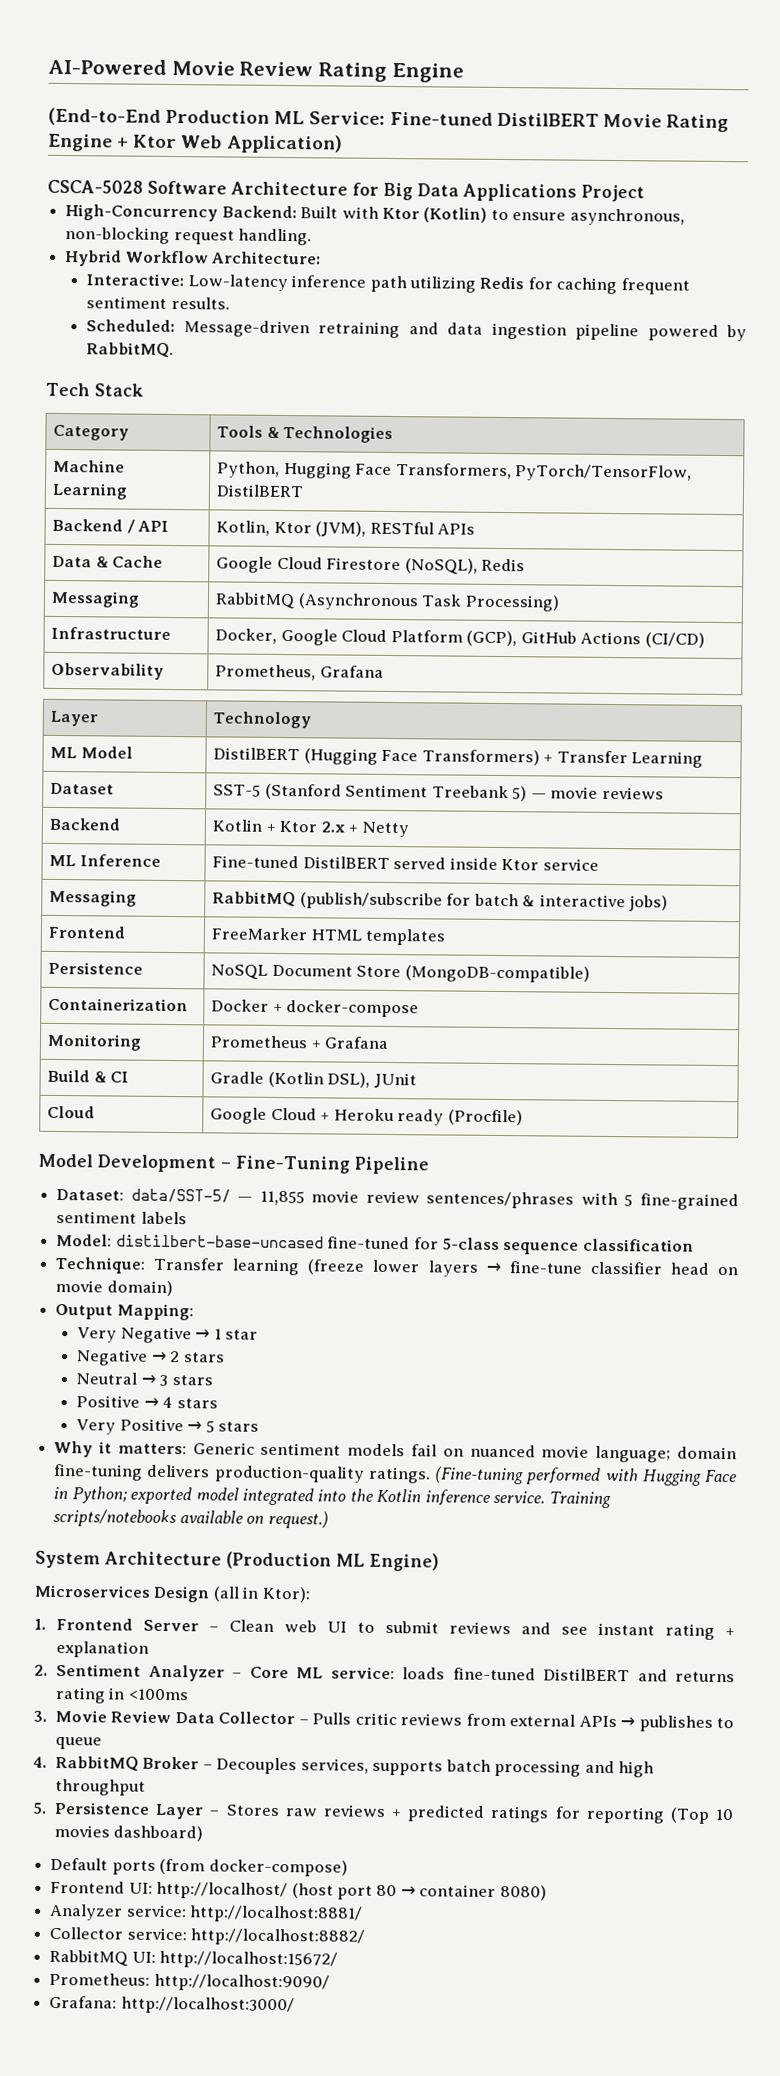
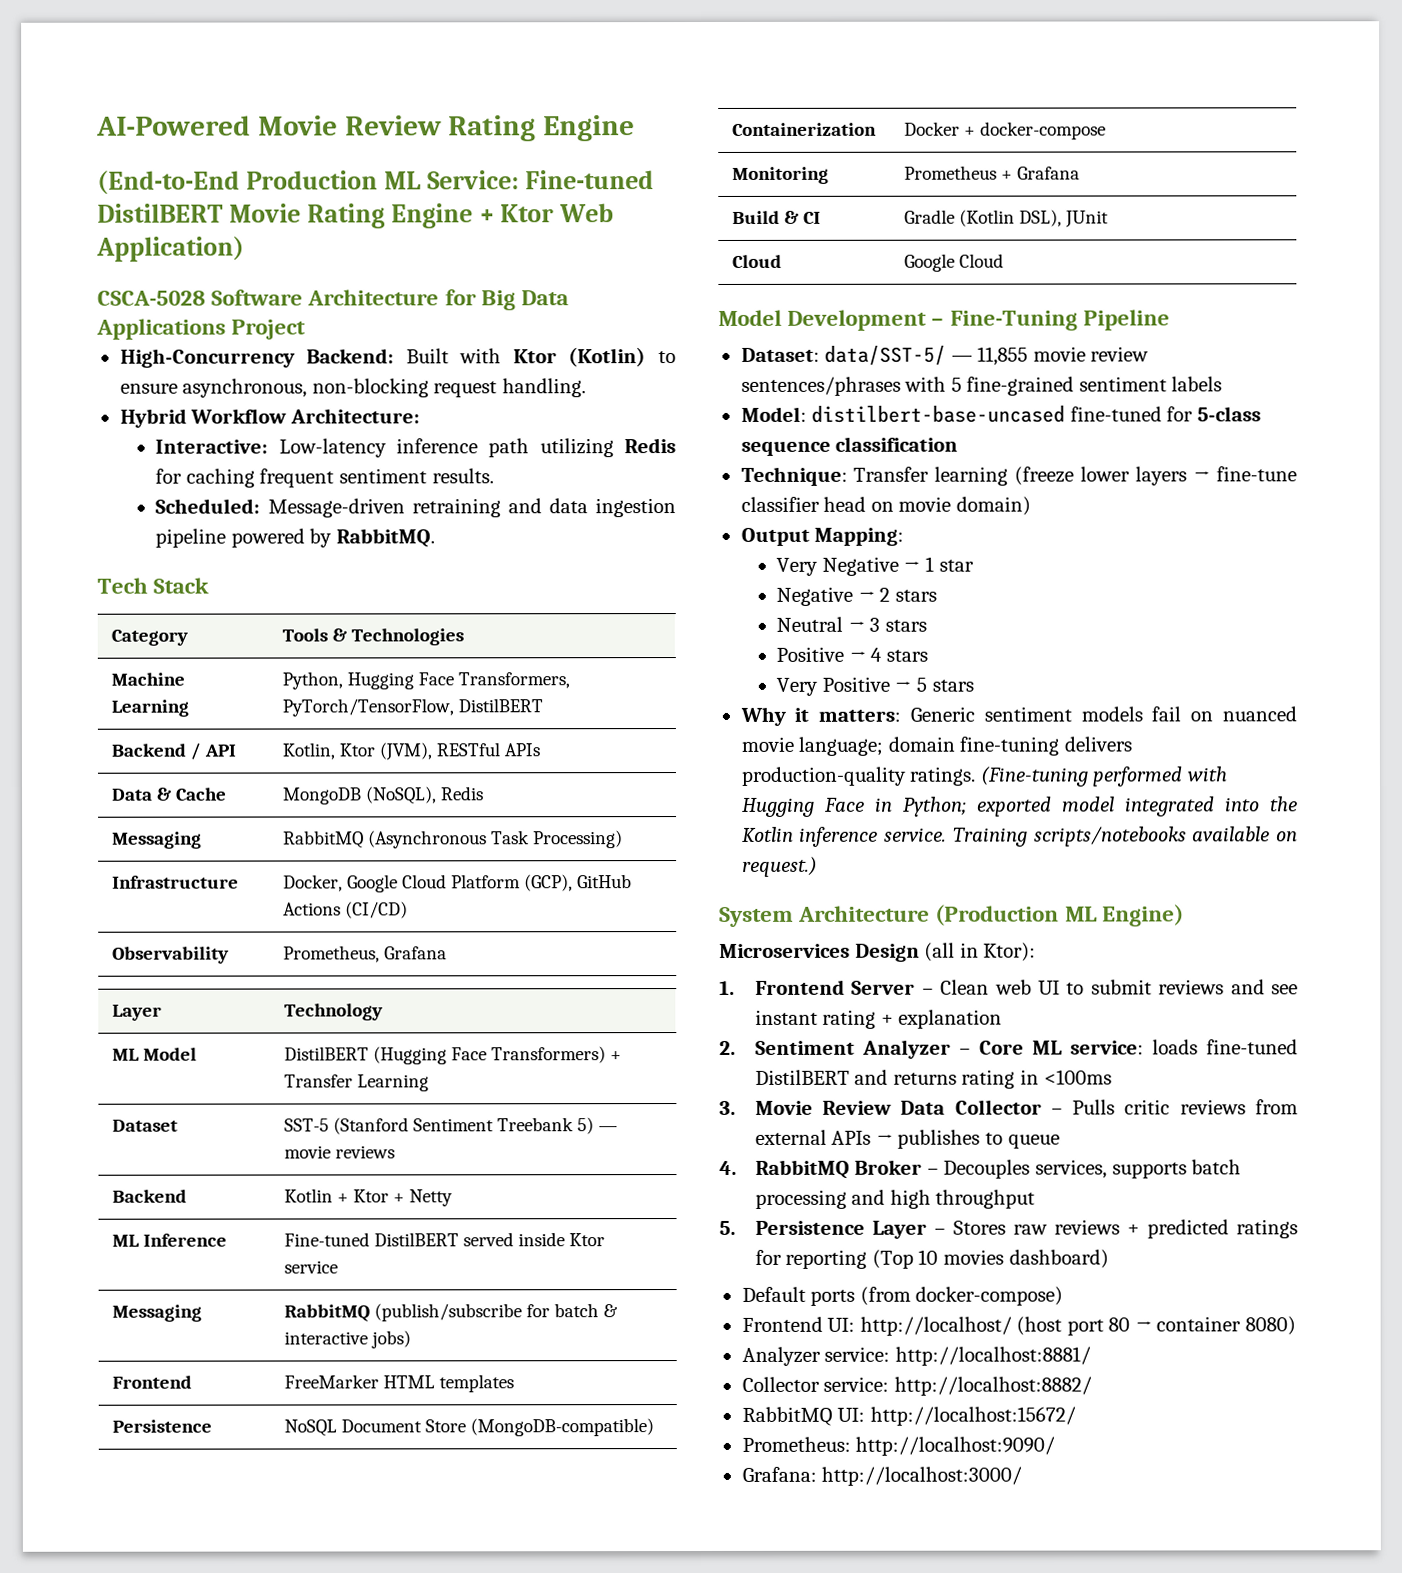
[216,556,402,573] Google Cloud Firestore -> [283,787,363,805] MongoDB
[320,821,345,833] 2.x -> (390, 1196) none
[320,1108,523,1126] + Heroku ready (Procfile) -> (1005, 260) none

